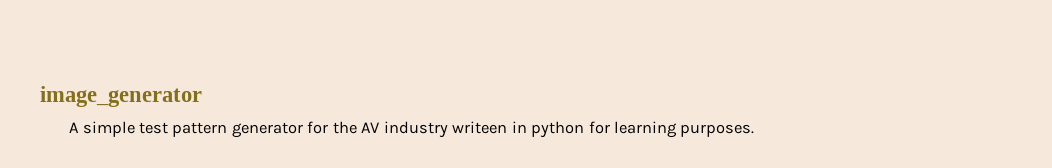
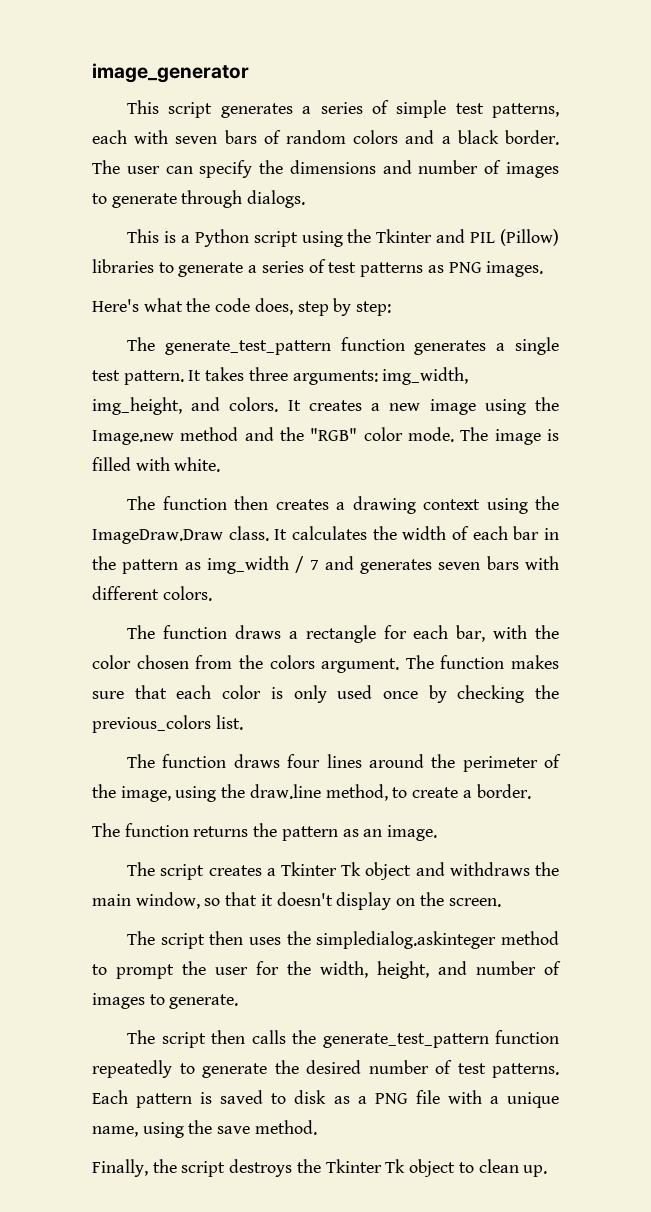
[69,121,755,138] A simple test pattern generator for the AV industry writeen in python for learning purposes. -> [127,100,559,118] [92,130,559,145] [92,160,559,178] [92,190,306,208] [127,229,560,247] [92,259,544,277] [92,298,392,316] [127,337,559,355] [92,367,469,385] [92,397,559,415] [92,427,559,445] [92,457,221,472] [127,496,559,514] [92,526,560,544] [92,556,559,574] [92,586,212,601] [127,625,560,643] [92,655,559,673] [92,685,559,703] [92,715,243,733] [127,754,561,772] [92,784,531,802] [92,823,438,841] [127,862,559,880] [92,892,501,910] [127,931,559,949] [92,961,561,979] [92,993,239,1009] [127,1030,559,1048] [92,1060,559,1078] [92,1090,559,1108] [92,1120,317,1138] [92,1159,548,1177] This script generates a series of simple test patterns, each with seven bars of random colors and a black border. The user can specify the dimensions and number of images to generate through dialogs. // This is a Python script using the Tkinter and PIL (Pillow) libraries to generate a series of test patterns as PNG images. // Here's what the code does, step by step: // The generate_test_pattern function generates a single test pattern. It takes three arguments: img_width, img_height, and colors. It creates a new image using the Image.new method and the "RGB" color mode. The image is filled with white. // The function then creates a drawing context using the ImageDraw.Draw class. It calculates the width of each bar in the pattern as img_width / 7 and generates seven bars with different colors. // The function draws a rectangle for each bar, with the color chosen from the colors argument. The function makes sure that each color is only used once by checking the previous_colors list. // The function draws four lines around the perimeter of the image, using the draw.line method, to create a border. // The function returns the pattern as an image. // The script creates a Tkinter Tk object and withdraws the main window, so that it doesn't display on the screen. // The script then uses the simpledialog.askinteger method to prompt the user for the width, height, and number of images to generate. // The script then calls the generate_test_pattern function repeatedly to generate the desired number of test patterns. Each pattern is saved to disk as a PNG file with a unique name, using the save method. // Finally, the script destroys the Tkinter Tk object to clean up.

